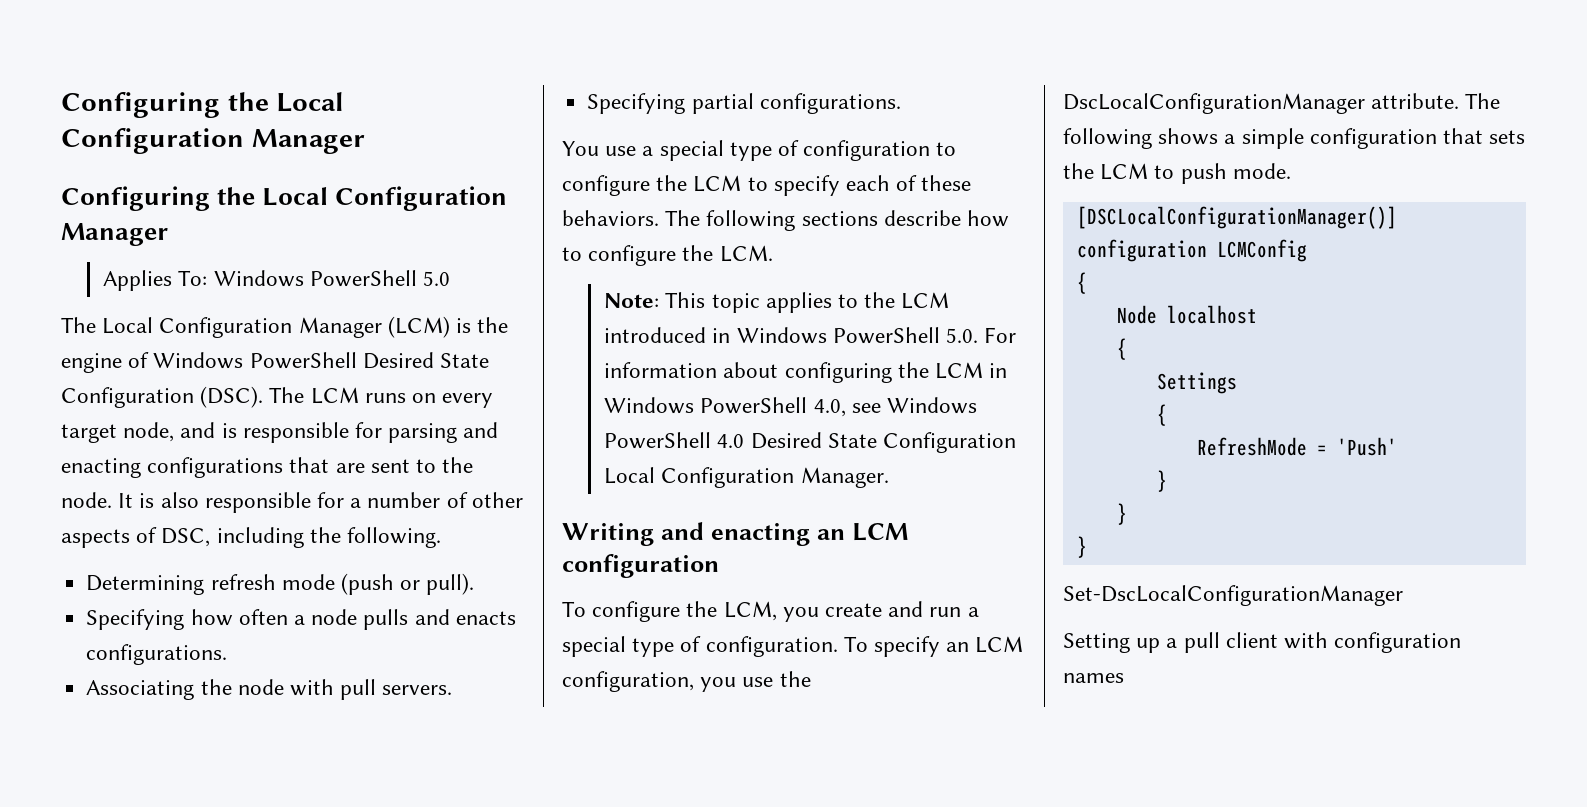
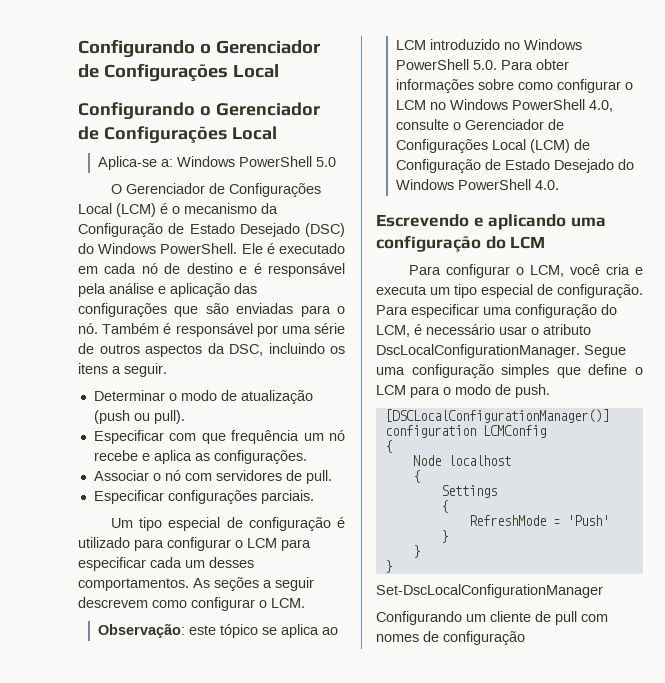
[61,92,345,118] [61,128,365,154] [61,186,508,211] [61,223,168,246] [103,270,450,291] [61,316,509,338] [61,352,490,373] [61,386,494,408] [61,422,499,443] [61,457,474,478] [61,492,523,513] [61,527,442,548] [86,573,475,595] [86,609,516,630] [86,644,228,665] [86,679,453,700] [587,93,901,114] [562,140,957,161] [562,175,972,196] [562,210,1010,231] [562,245,773,266] [604,292,950,313] [604,327,1017,344] [604,362,1008,383] [604,397,977,417] [604,432,1016,453] [604,467,889,488] [562,522,908,546] [562,554,719,578] [562,601,979,622] [562,636,1024,657] [562,671,811,692] [1063,93,1501,114] [1063,128,1526,149] [1063,163,1291,184] Configuring the Local Configuration Manager // Configuring the Local Configuration Manager // Applies To: Windows PowerShell 5.0 // The Local Configuration Manager (LCM) is the engine of Windows PowerShell Desired State Configuration (DSC). The LCM runs on every target node, and is responsible for parsing and enacting configurations that are sent to the node. It is also responsible for a number of other aspects of DSC, including the following. // Determining refresh mode (push or pull). // Specifying how often a node pulls and enacts configurations. // Associating the node with pull servers. // Specifying partial configurations. // You use a special type of configuration to configure the LCM to specify each of these behaviors. The following sections describe how to configure the LCM. // Note: This topic applies to the LCM introduced in Windows PowerShell 5.0. For information about configuring the LCM in Windows PowerShell 4.0, see Windows PowerShell 4.0 Desired State Configuration Local Configuration Manager. // Writing and enacting an LCM configuration // To configure the LCM, you create and run a special type of configuration. To specify an LCM configuration, you use the DscLocalConfigurationManager attribute. The following shows a simple configuration that sets the LCM to push mode. -> [78,39,321,58] [78,63,279,82] [78,102,320,119] [78,126,277,143] [97,156,336,170] [110,183,321,197] [78,203,278,217] [78,223,345,237] [78,243,345,254] [78,263,345,277] [78,283,257,297] [78,303,345,317] [78,323,345,337] [78,343,345,357] [78,363,167,377] [93,390,313,404] [93,410,185,424] [93,430,345,444] [93,450,307,464] [93,470,332,484] [93,490,314,504] [110,517,345,531] [78,537,311,551] [78,557,254,571] [78,577,314,591] [78,597,305,611] [97,623,338,638] [395,39,582,50] [395,59,569,70] [395,79,633,93] [395,99,613,112] [395,119,564,130] [395,139,590,153] [395,159,634,173] [395,179,559,190] [376,214,606,230] [376,235,546,252] [408,264,643,278] [376,284,643,298] [376,304,617,318] [376,324,591,337] [376,344,626,358] [376,364,643,378] [376,384,550,398] Configurando o Gerenciador de Configurações Local // Configurando o Gerenciador de Configurações Local // Aplica-se a: Windows PowerShell 5.0 // O Gerenciador de Configurações Local (LCM) é o mecanismo da Configuração de Estado Desejado (DSC) do Windows PowerShell. Ele é executado em cada nó de destino e é responsável pela análise e aplicação das configurações que são enviadas para o nó. Também é responsável por uma série de outros aspectos da DSC, incluindo os itens a seguir. // Determinar o modo de atualização (push ou pull). // Especificar com que frequência um nó recebe e aplica as configurações. // Associar o nó com servidores de pull. // Especificar configurações parciais. // Um tipo especial de configuração é utilizado para configurar o LCM para especificar cada um desses comportamentos. As seções a seguir descrevem como configurar o LCM. // Observação: este tópico se aplica ao LCM introduzido no Windows PowerShell 5.0. Para obter informações sobre como configurar o LCM no Windows PowerShell 4.0, consulte o Gerenciador de Configurações Local (LCM) de Configuração de Estado Desejado do Windows PowerShell 4.0. // Escrevendo e aplicando uma configuração do LCM // Para configurar o LCM, você cria e executa um tipo especial de configuração. Para especificar uma configuração do LCM, é necessário usar o atributo DscLocalConfigurationManager. Segue uma configuração simples que define o LCM para o modo de push.
[1063,632,1462,653] [1063,673,1124,683] Setting up a pull client with configuration names -> [376,611,608,625] [376,631,525,645] Configurando um cliente de pull com nomes de configuração

